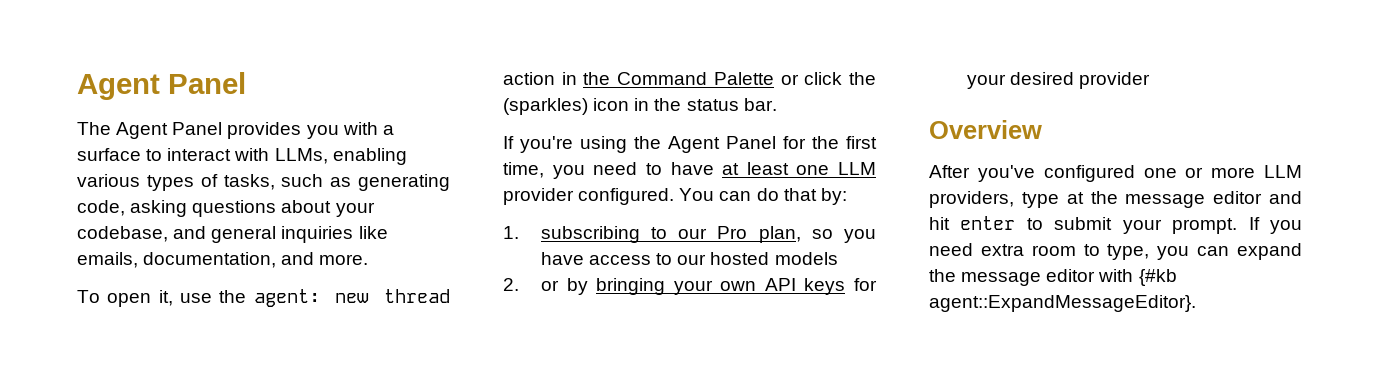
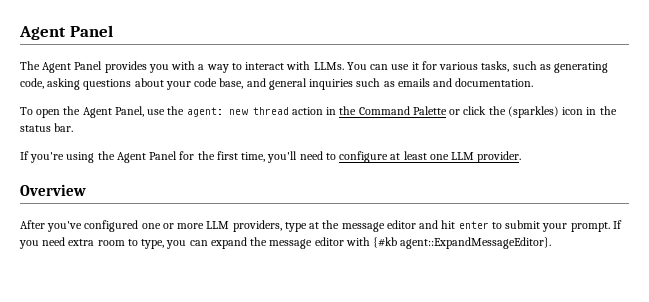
[77,148,141,161] surface -> [206,64,229,73] way
[274,148,407,165] [77,174,218,191] LLMs, enabling various types of -> [313,61,479,70] LLMs. You can use it for various
[77,226,168,242] codebase, -> [194,78,244,89] code base,
[358,226,388,239] [77,252,369,268] like emails, documentation, and more. -> [356,78,534,87] such as emails and documentation.
[158,290,173,306] it, -> [63,106,144,118] the Agent Panel,
[552,165,585,179] you -> [267,151,298,163] you'll
[670,162,714,175] have -> [339,151,389,163] configure
[503,188,847,205] [503,226,876,243] [540,252,838,265] [503,278,877,295] [966,72,1151,89] provider configured. You can do that by: // 1. subscribing to our Pro plan, so you have access to our hosted models // 2. or by bringing your own API keys for your desired provider -> [477,151,522,163] provider.

